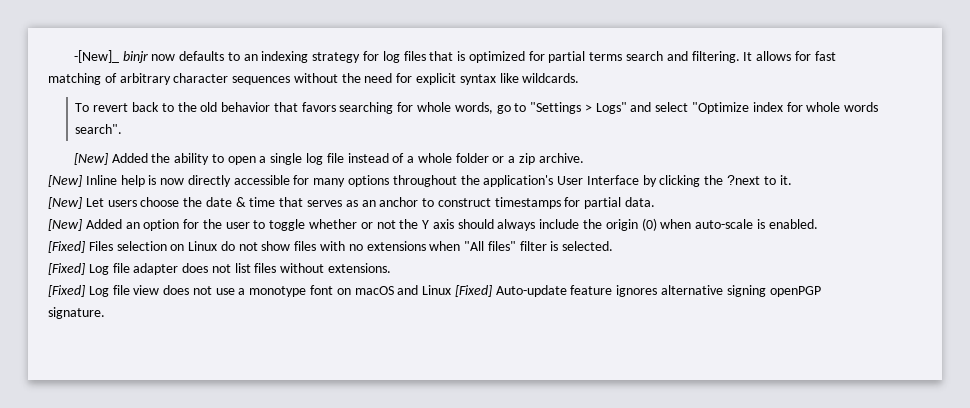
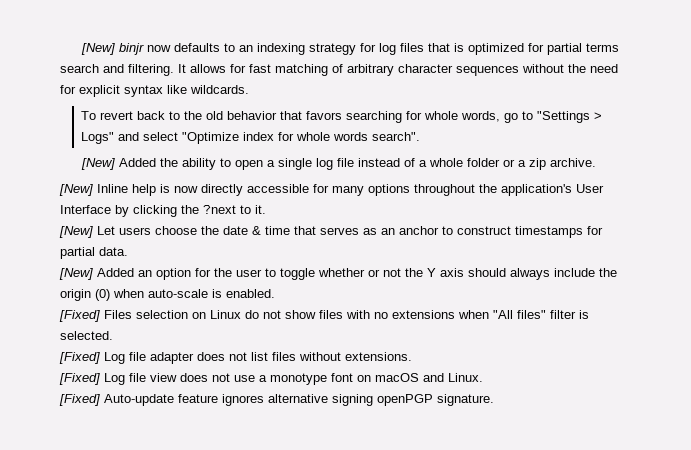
[73,50,119,63] -[New]_ -> [81,43,116,55] [New]
[422,285,452,295] Linux -> [448,373,483,382] Linux. //

